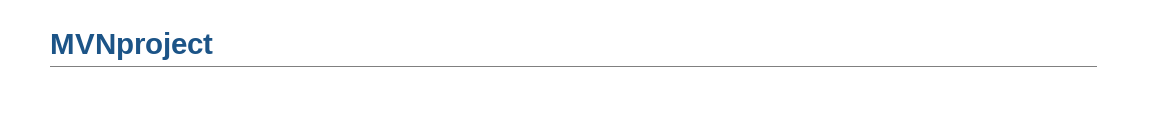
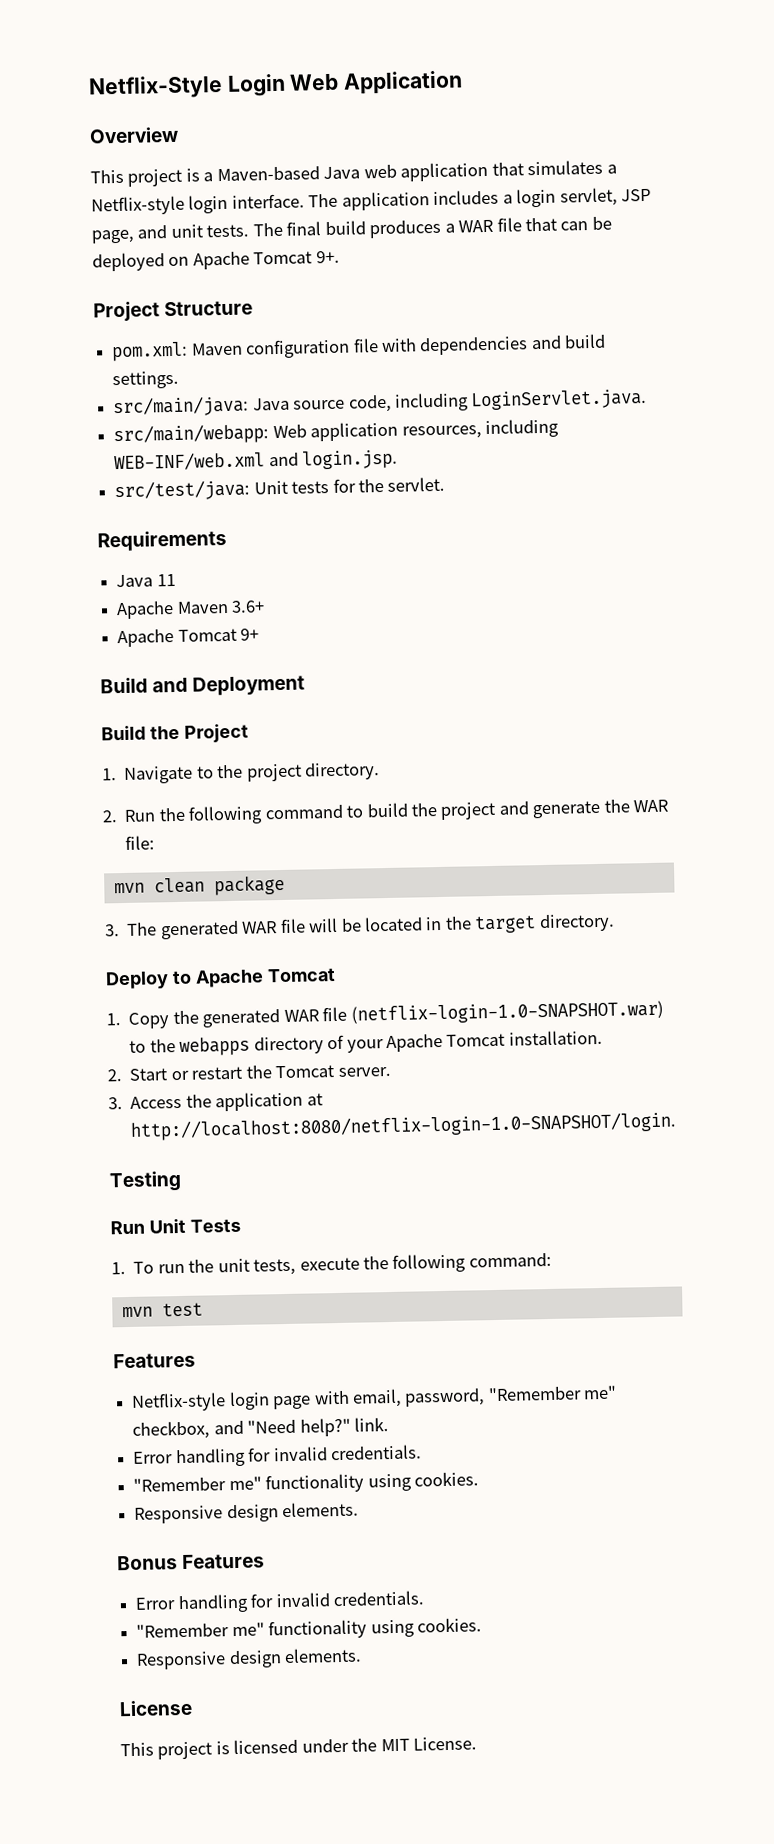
[50,32,213,60] MVNproject -> [88,70,464,100] [89,126,179,144] [90,159,617,187] [91,187,652,216] [91,216,612,244] [92,250,340,272] [93,300,254,322] [111,333,607,362] [112,370,180,390] [112,388,648,418] [113,418,559,446] [114,449,399,472] [114,476,446,502] [97,529,227,552] [116,573,176,588] [116,600,266,620] [117,628,260,648] [100,675,306,696] [101,723,249,743] [102,762,381,784] [102,799,669,825] [125,835,156,850] [113,874,285,896] [104,913,615,940] [105,968,336,990] [106,1000,664,1029] [129,1029,603,1056] [107,1065,391,1082] [108,1091,323,1112] [130,1111,678,1141] [109,1170,182,1193] [110,1218,241,1235] [111,1252,552,1276] [121,1302,203,1318] [113,1352,196,1369] [131,1385,618,1412] [132,1417,389,1440] [133,1444,422,1468] [133,1471,479,1494] [134,1501,360,1524] [117,1553,266,1571] [135,1590,424,1614] [136,1617,482,1640] [136,1647,363,1670] [119,1699,193,1717] [120,1736,478,1760] Netflix-Style Login Web Application // Overview // This project is a Maven-based Java web application that simulates a Netflix-style login interface. The application includes a login servlet, JSP page, and unit tests. The final build produces a WAR file that can be deployed on Apache Tomcat 9+. // Project Structure // pom.xml: Maven configuration file with dependencies and build settings. // src/main/java: Java source code, including LoginServlet.java. // src/main/webapp: Web application resources, including WEB-INF/web.xml and login.jsp. // src/test/java: Unit tests for the servlet. // Requirements // Java 11 // Apache Maven 3.6+ // Apache Tomcat 9+ // Build and Deployment // Build the Project // 1. Navigate to the project directory. // 2. Run the following command to build the project and generate the WAR file: // mvn clean package // 3. The generated WAR file will be located in the target directory. // Deploy to Apache Tomcat // 1. Copy the generated WAR file (netflix-login-1.0-SNAPSHOT.war) to the webapps directory of your Apache Tomcat installation. // 2. Start or restart the Tomcat server. // 3. Access the application at http://localhost:8080/netflix-login-1.0-SNAPSHOT/login. // Testing // Run Unit Tests // 1. To run the unit tests, execute the following command: // mvn test // Features // Netflix-style login page with email, password, "Remember me" checkbox, and "Need help?" link. // Error handling for invalid credentials. // "Remember me" functionality using cookies. // Responsive design elements. // Bonus Features // Error handling for invalid credentials. // "Remember me" functionality using cookies. // Responsive design elements. // License // This project is licensed under the MIT License.

